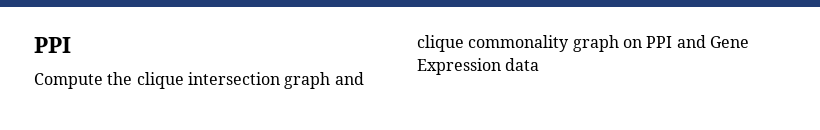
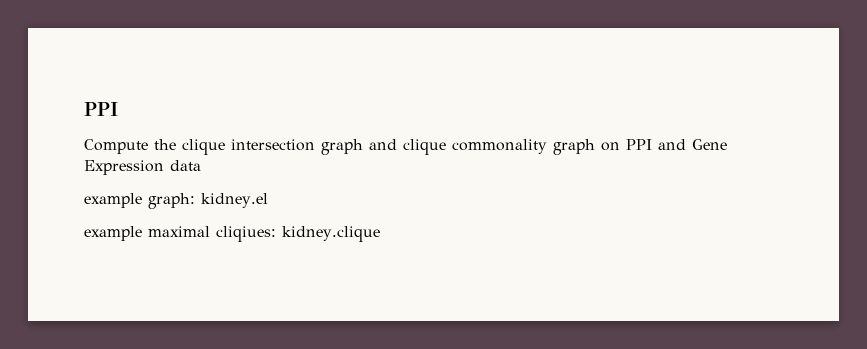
(540, 64) none -> [84,193,268,209] [84,226,380,242] // example graph: kidney.el // example maximal cliqiues: kidney.clique

